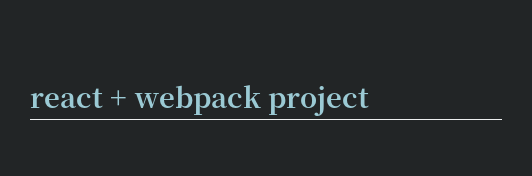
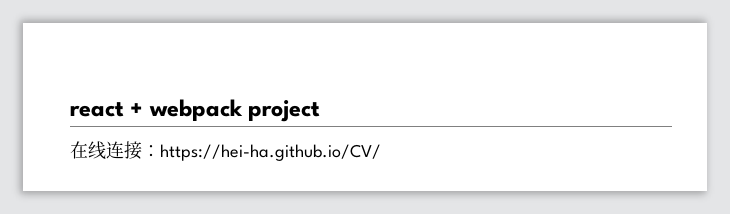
(370, 101) none -> [70,141,381,161] // 在线连接：https://hei-ha.github.io/CV/

